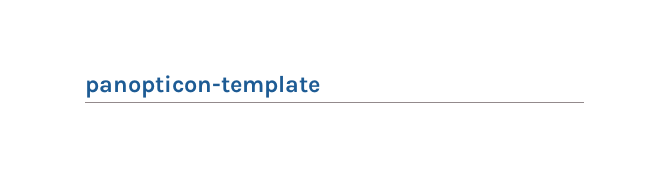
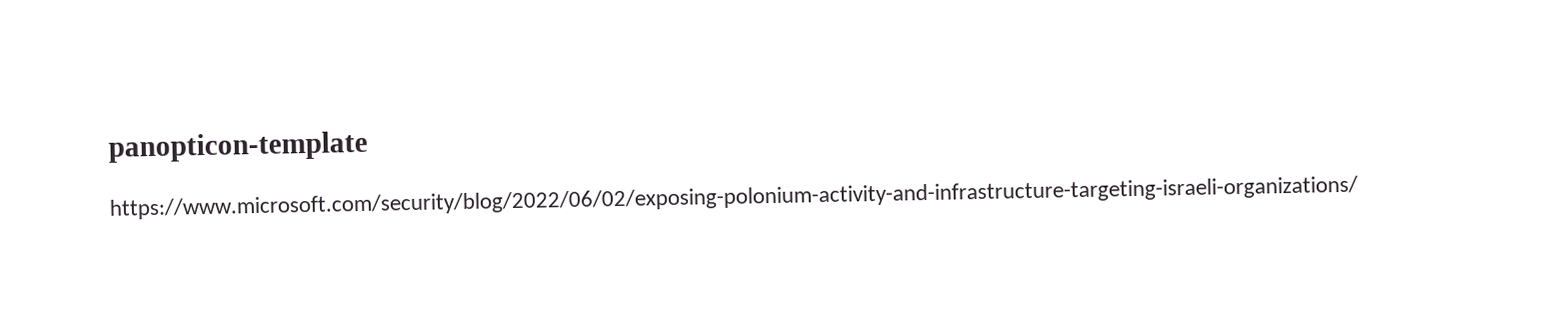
(320, 86) none -> [109,175,1358,220] // https://www.microsoft.com/security/blog/2022/06/02/exposing-polonium-activity-and-infrastructure-targeting-israeli-organizations/

